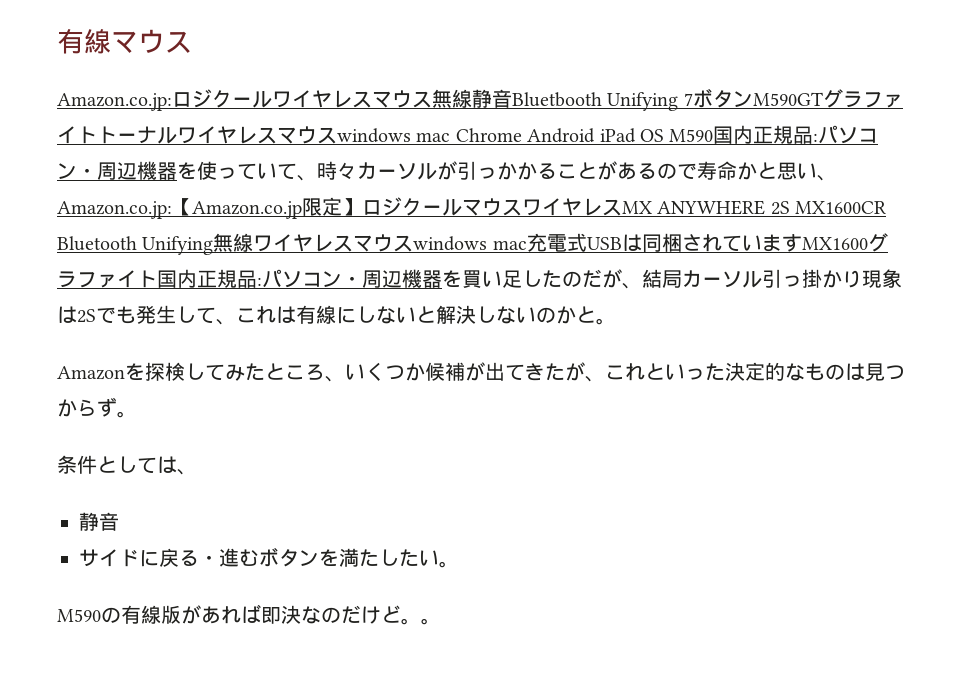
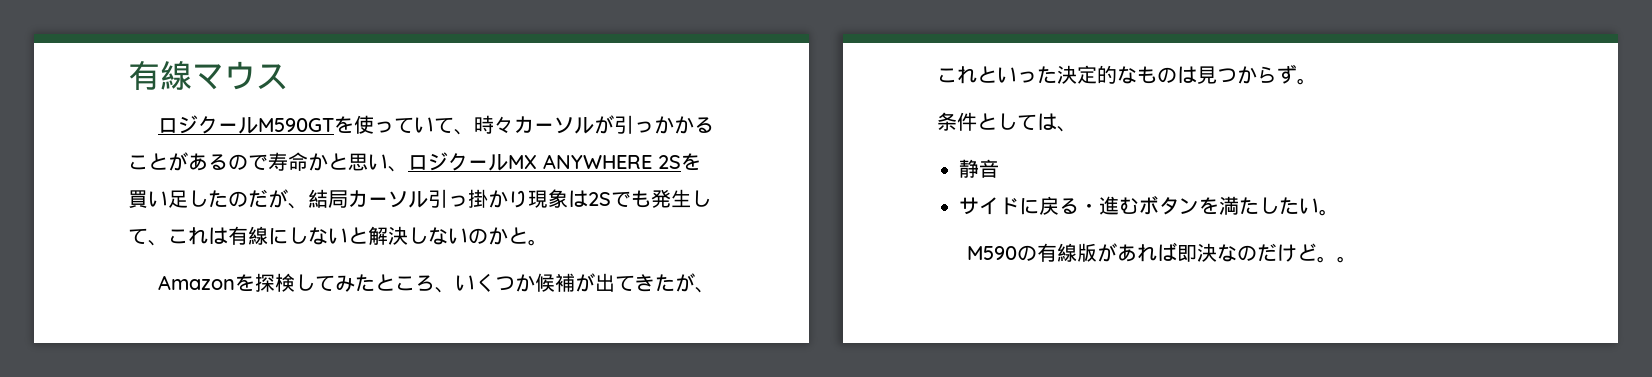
[57,88,903,111] [57,125,879,144] [57,161,177,180] Amazon.co.jp:ロジクールワイヤレスマウス無線静音Bluetbooth Unifying 7ボタンM590GTグラファイトトーナルワイヤレスマウスwindows mac Chrome Android iPad OS M590国内正規品:パソコン・周辺機器 -> [157,115,334,134] ロジクールM590GT
[57,197,887,219] [57,233,888,255] [57,269,442,288] Amazon.co.jp:【Amazon.co.jp限定】ロジクールマウスワイヤレスMX ANYWHERE 2S MX1600CR Bluetooth Unifying無線ワイヤレスマウスwindows mac充電式USBは同梱されていますMX1600グラファイト国内正規品:パソコン・周辺機器 -> [408,152,681,171] ロジクールMX ANYWHERE 2S

